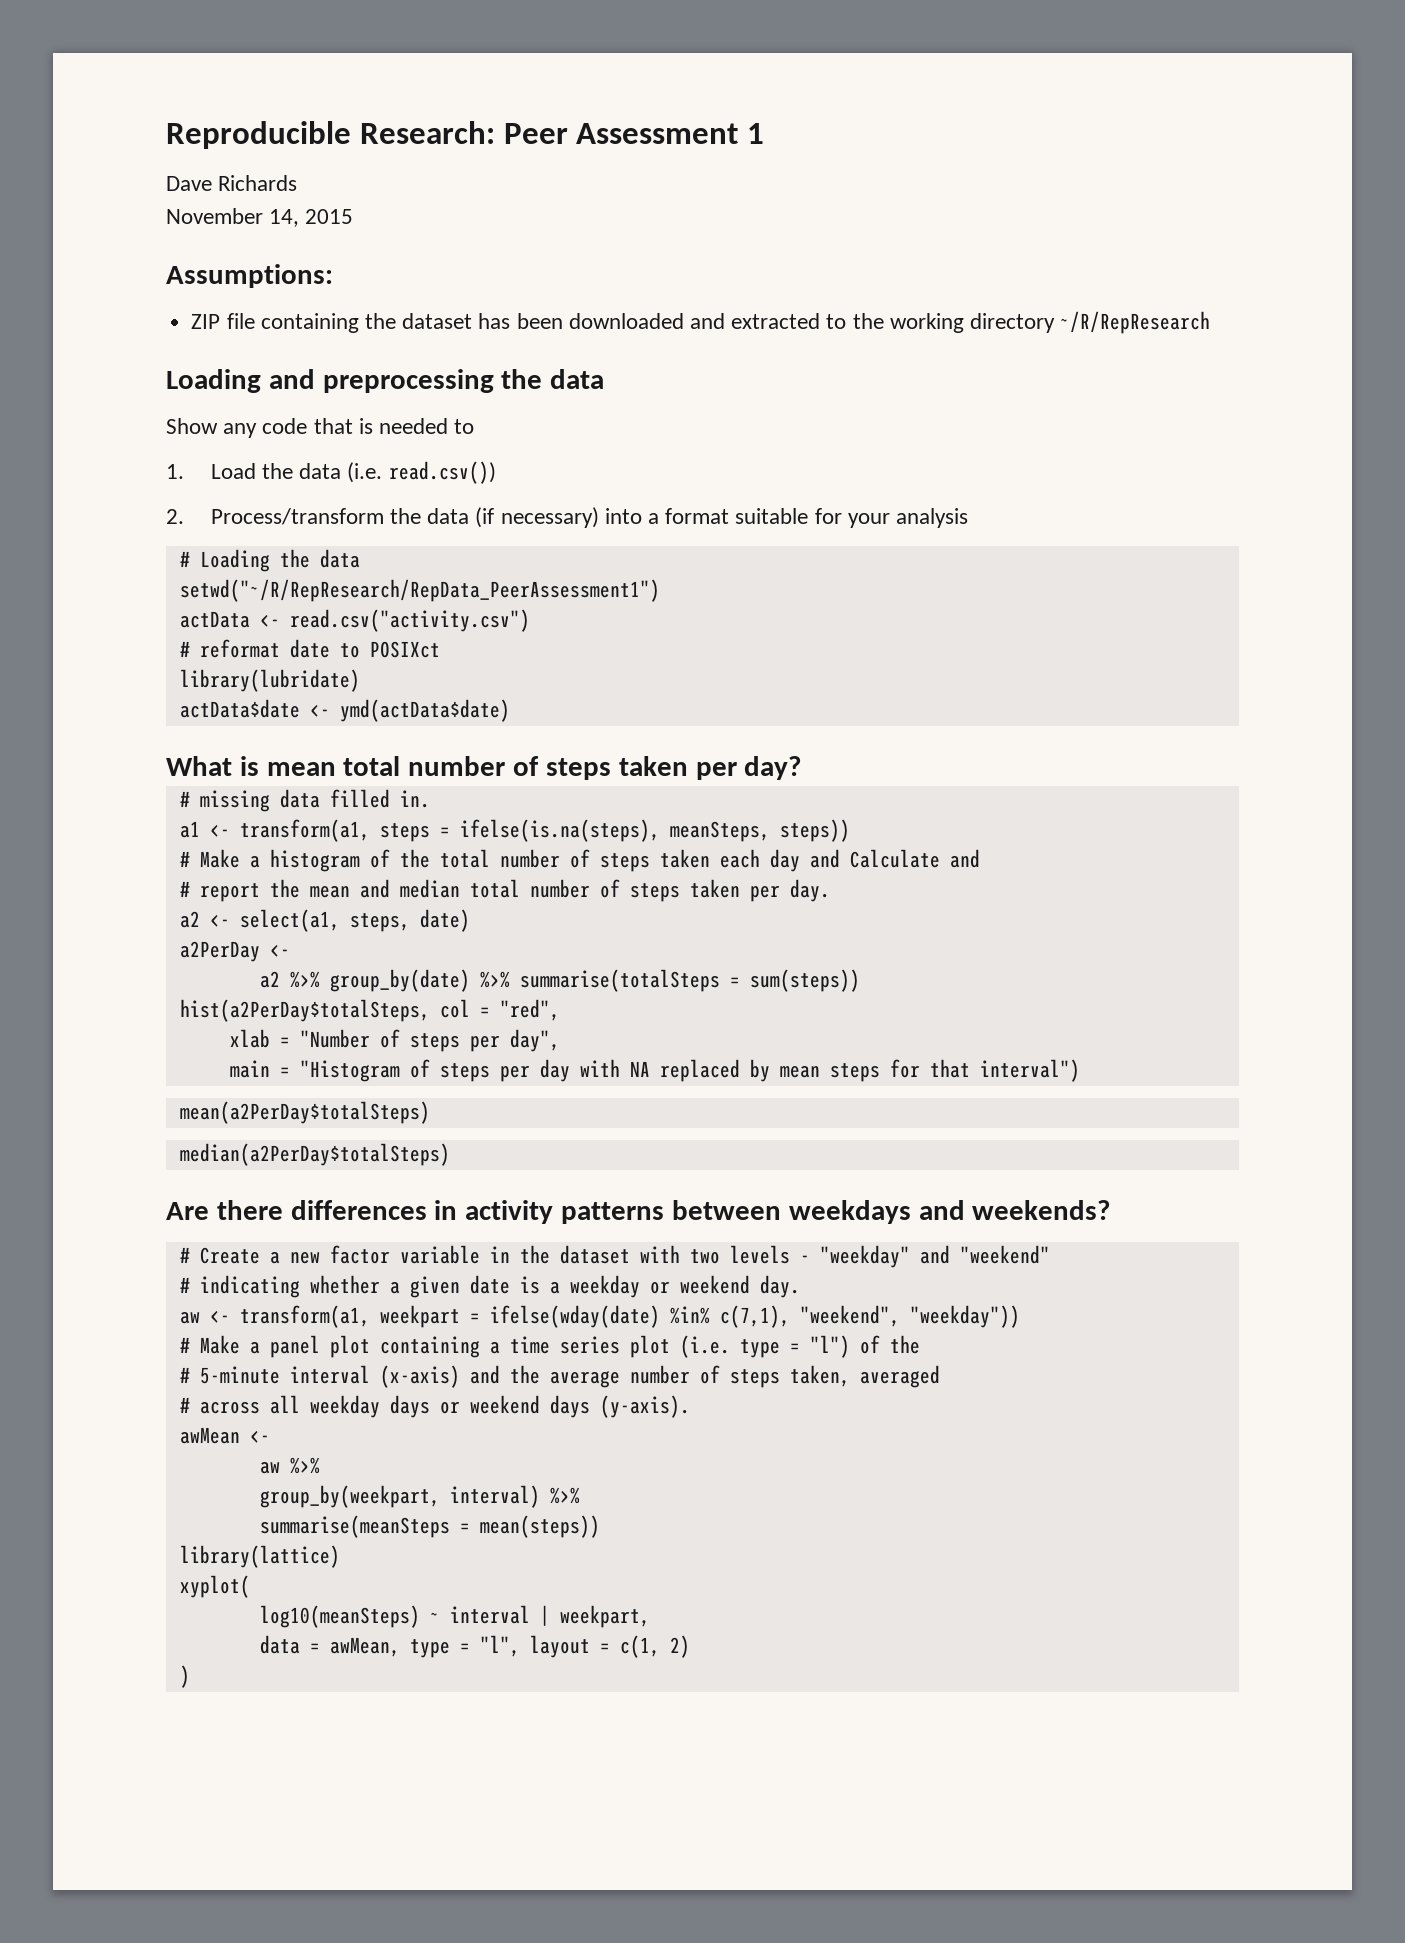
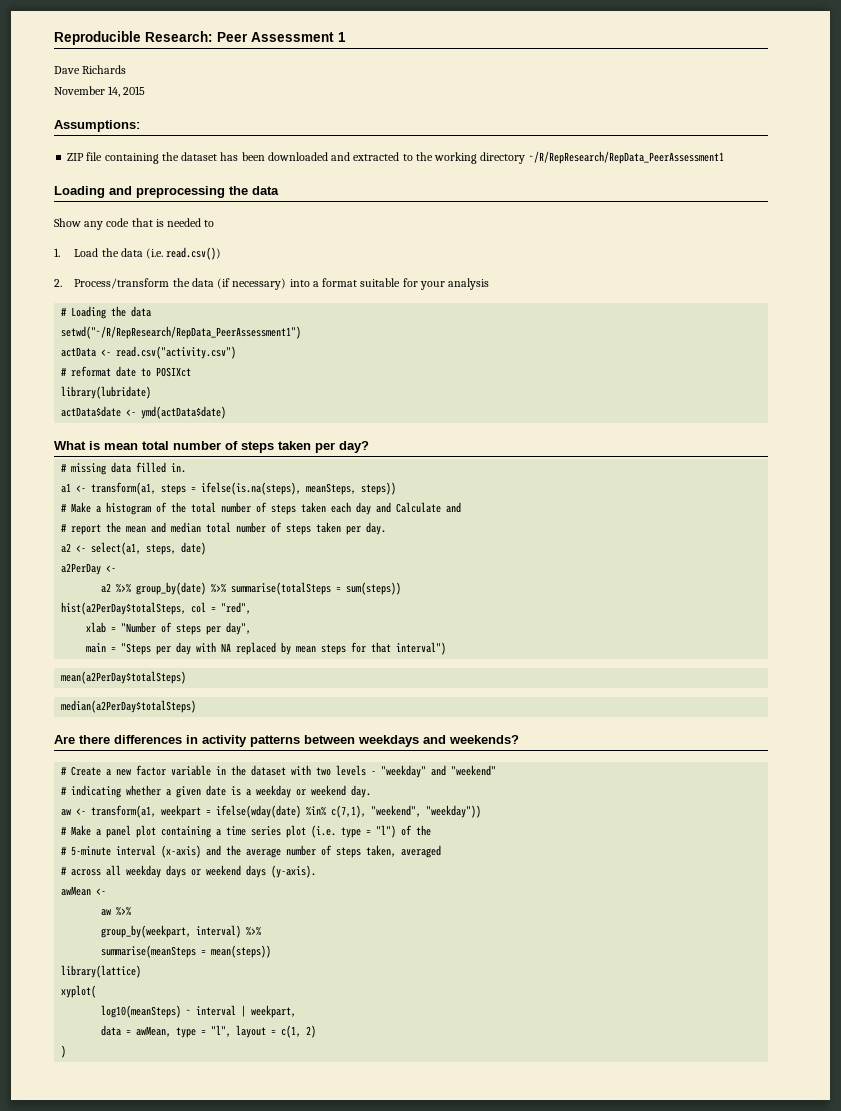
[1060,311,1211,334] ~/R/RepResearch -> [528,151,724,164] ~/R/RepResearch/RepData_PeerAssessment1
[299,1059,490,1082] "Histogram of steps -> [121,643,152,655] "Steps

